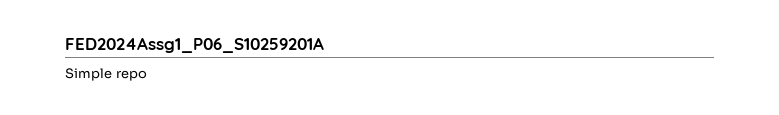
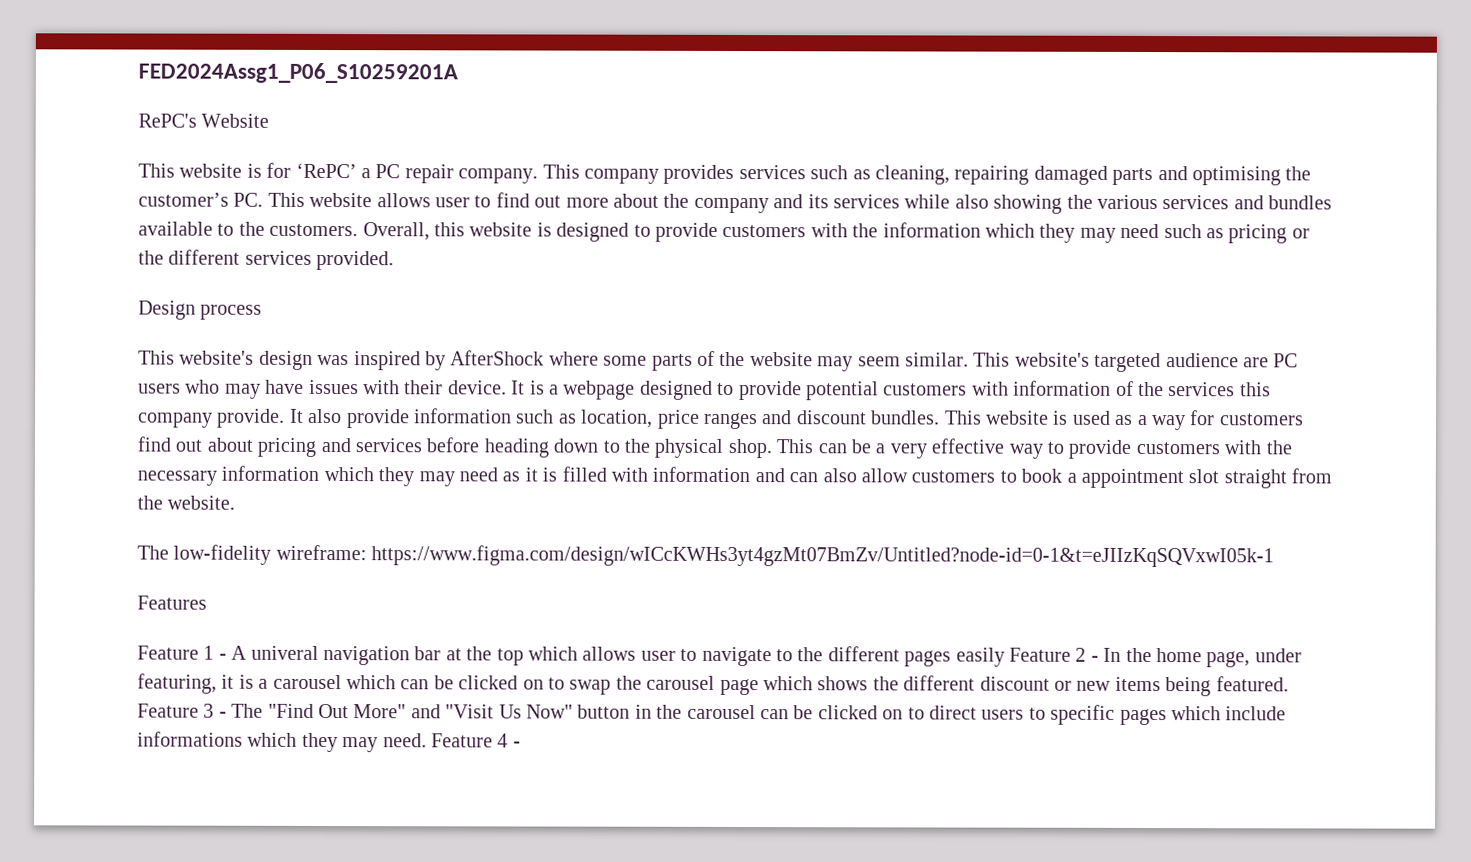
[65,68,147,81] Simple repo -> [138,113,270,128] [138,162,1312,186] [138,192,1333,214] [138,221,1310,244] [138,249,395,271] [138,300,263,320] [138,350,1299,373] [138,379,1271,401] [138,408,1304,431] [137,436,1292,459] [137,465,1333,489] [137,495,236,510] [137,544,1275,568] [137,595,207,610] [137,645,1302,668] [137,673,1289,697] [137,703,1287,726] [137,731,521,753] RePC's Website // This website is for ‘RePC’ a PC repair company. This company provides services such as cleaning, repairing damaged parts and optimising the customer’s PC. This website allows user to find out more about the company and its services while also showing the various services and bundles available to the customers. Overall, this website is designed to provide customers with the information which they may need such as pricing or the different services provided. // Design process // This website's design was inspired by AfterShock where some parts of the website may seem similar. This website's targeted audience are PC users who may have issues with their device. It is a webpage designed to provide potential customers with information of the services this company provide. It also provide information such as location, price ranges and discount bundles. This website is used as a way for customers find out about pricing and services before heading down to the physical shop. This can be a very effective way to provide customers with the necessary information which they may need as it is filled with information and can also allow customers to book a appointment slot straight from the website. // The low-fidelity wireframe: https://www.figma.com/design/wICcKWHs3yt4gzMt07BmZv/Untitled?node-id=0-1&t=eJIIzKqSQVxwI05k-1 // Features // Feature 1 - A univeral navigation bar at the top which allows user to navigate to the different pages easily Feature 2 - In the home page, under featuring, it is a carousel which can be clicked on to swap the carousel page which shows the different discount or new items being featured. Feature 3 - The "Find Out More" and "Visit Us Now" button in the carousel can be clicked on to direct users to specific pages which include informations which they may need. Feature 4 -

